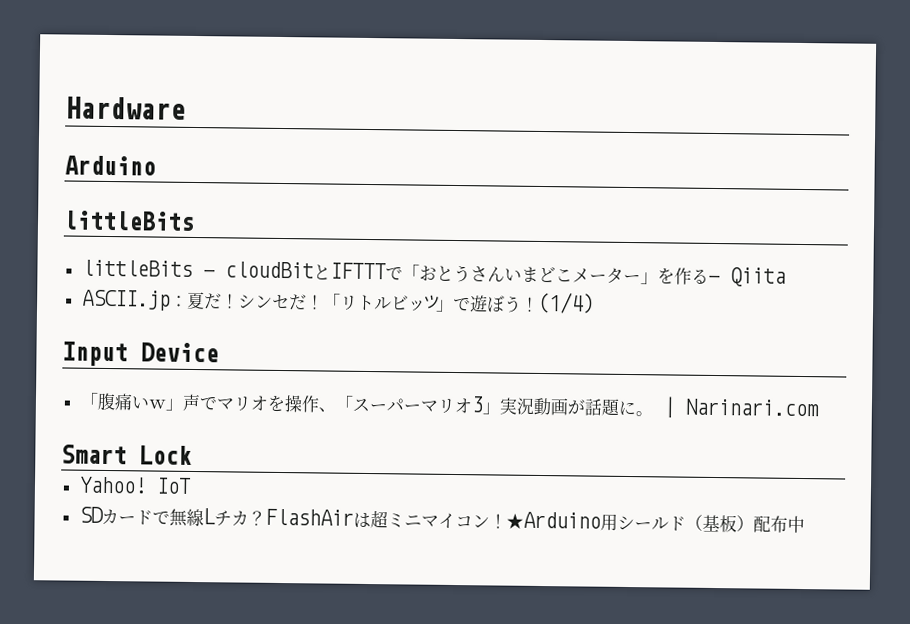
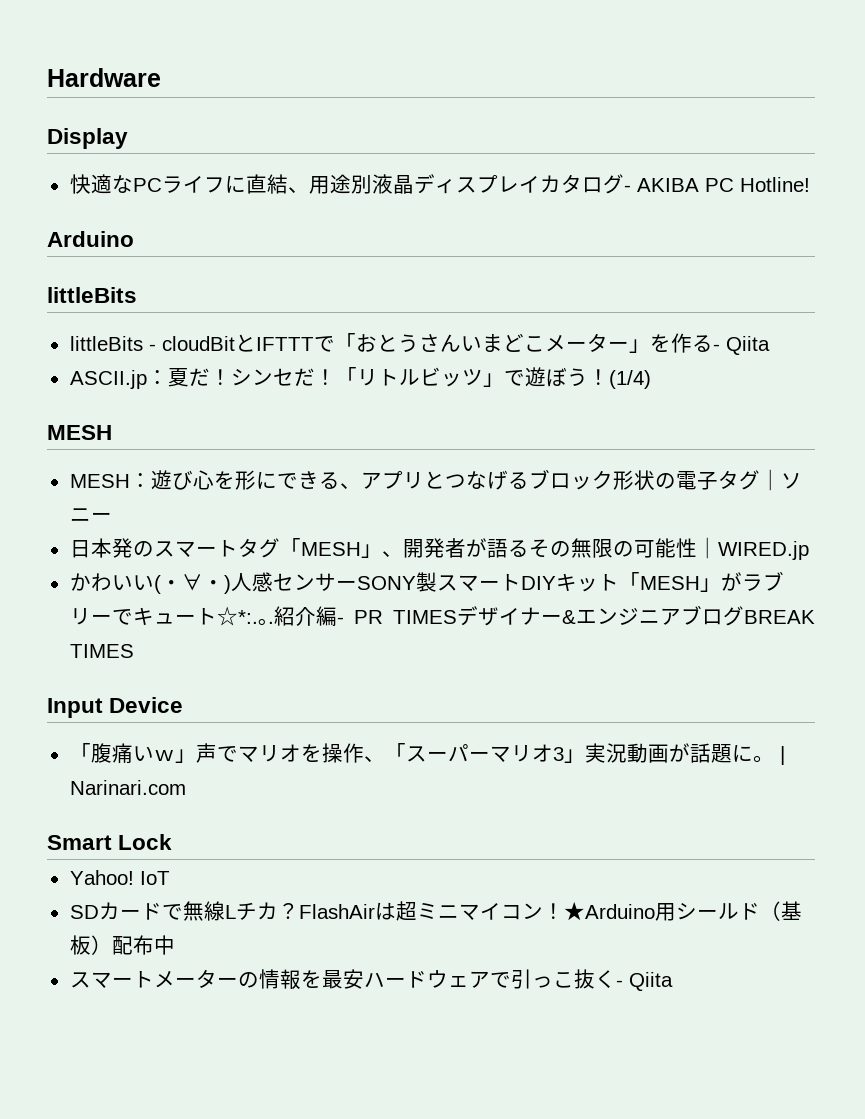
(186, 108) none -> [47,128,128,149] [69,174,810,194] // Display // 快適なPCライフに直結、用途別液晶ディスプレイカタログ- AKIBA PC Hotline!
(594, 302) none -> [47,425,112,440] [69,469,802,491] [69,508,112,522] [69,537,809,560] [69,571,784,594] [69,605,815,626] [69,644,134,658] // MESH // MESH：遊び心を形にできる、アプリとつなげるブロック形状の電子タグ｜ソニー // 日本発のスマートタグ「MESH」、開発者が語るその無限の可能性｜WIRED.jp // かわいい(・∀・)人感センサーSONY製スマートDIYキット「MESH」がラブリーでキュート☆*:.｡.紹介編- PR TIMESデザイナー&エンジニアブログBREAK TIMES
(805, 524) none -> [69,969,673,991] // スマートメーターの情報を最安ハードウェアで引っこ抜く- Qiita

